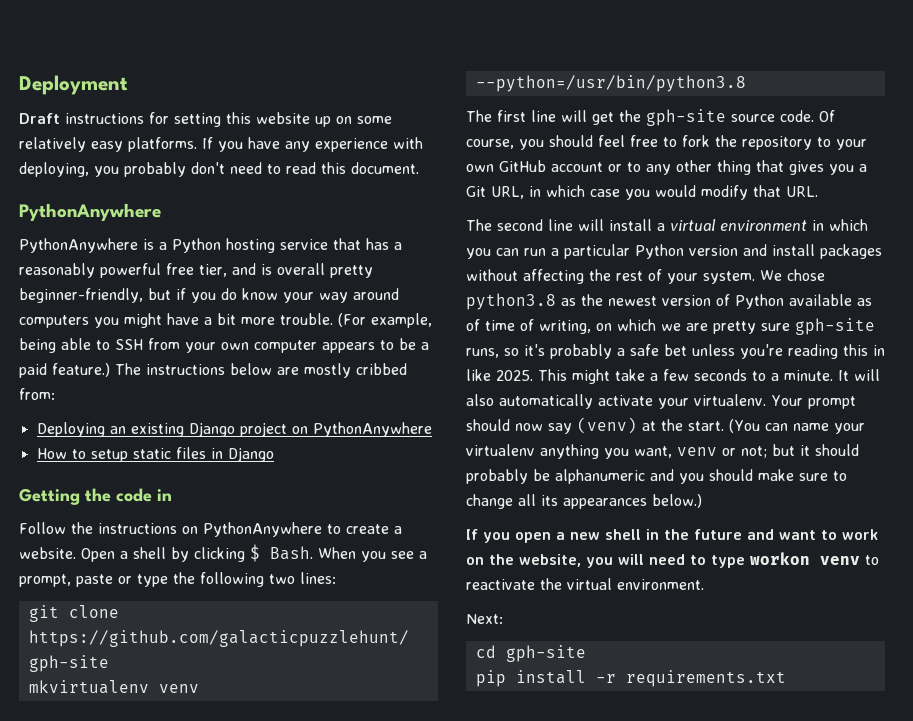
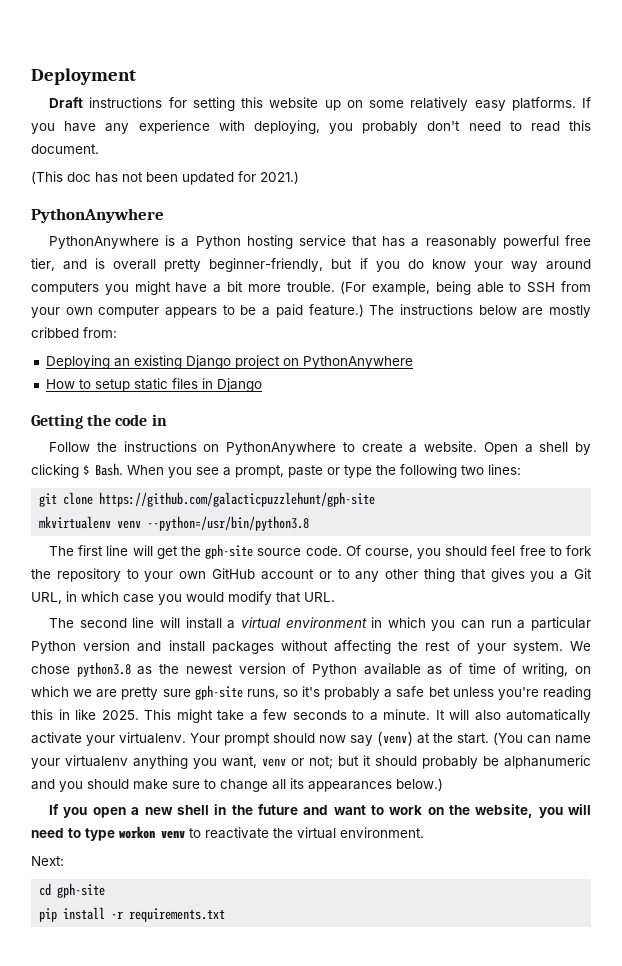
(419, 168) none -> [31,171,299,185] // (This doc has not been updated for 2021.)

